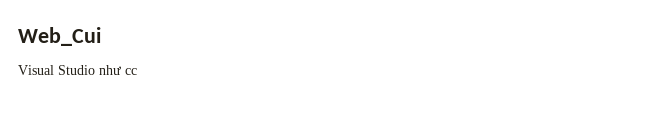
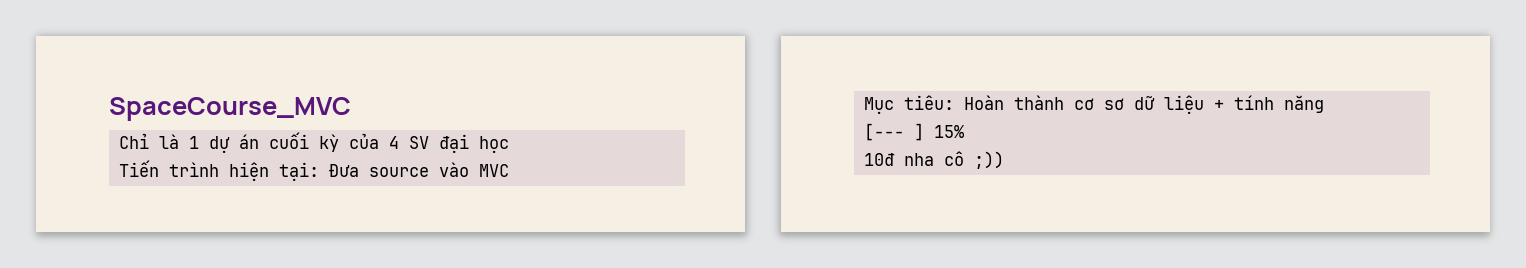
[18,27,101,46] [18,65,137,75] Web_Cui // Visual Studio như cc -> [109,97,351,121] [119,132,510,153] [119,160,510,181] [864,95,1325,114] [864,123,965,141] [864,151,1005,169] SpaceCourse_MVC // Chỉ là 1 dự án cuối kỳ của 4 SV đại học // Tiến trình hiện tại: Đưa source vào MVC // Mục tiêu: Hoàn thành cơ sơ dữ liệu + tính năng // [--- ] 15% // 10đ nha cô ;))

